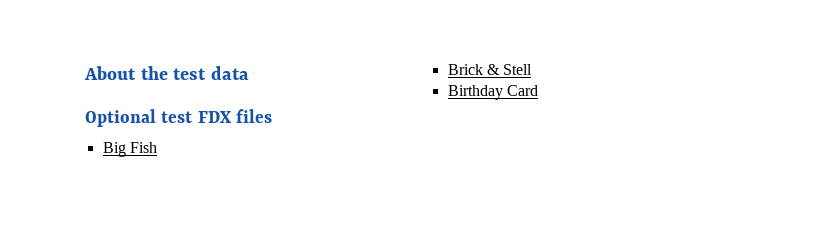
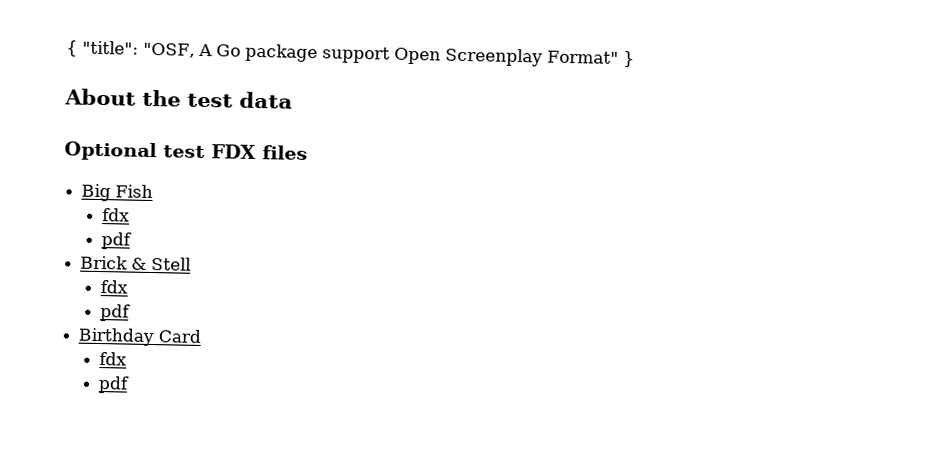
(84, 73) none -> [66,40,635,68] { "title": "OSF, A Go package support Open Screenplay Format" } //
(157, 147) none -> [102,208,131,222] [101,232,133,250] // fdx // pdf
(533, 69) none -> [100,280,129,294] [100,304,132,322] // fdx // pdf
(538, 90) none -> [99,352,128,366] [98,376,131,394] // fdx // pdf

